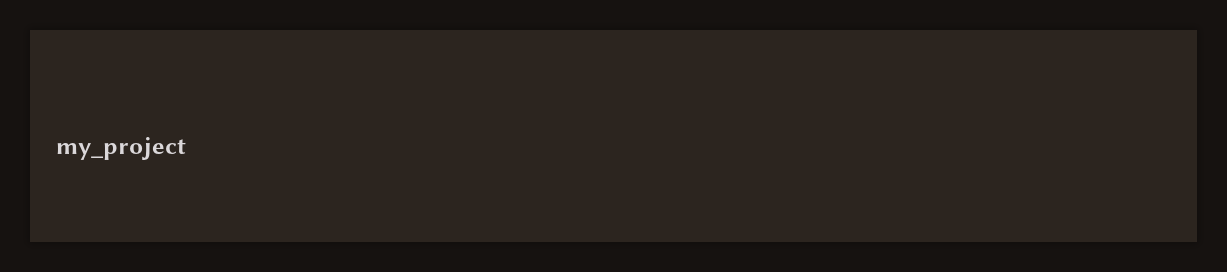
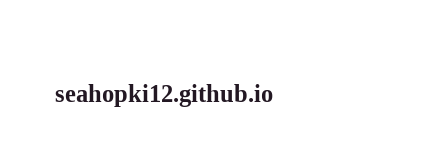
[56,137,186,160] my_project -> [55,84,273,107] seahopki12.github.io

